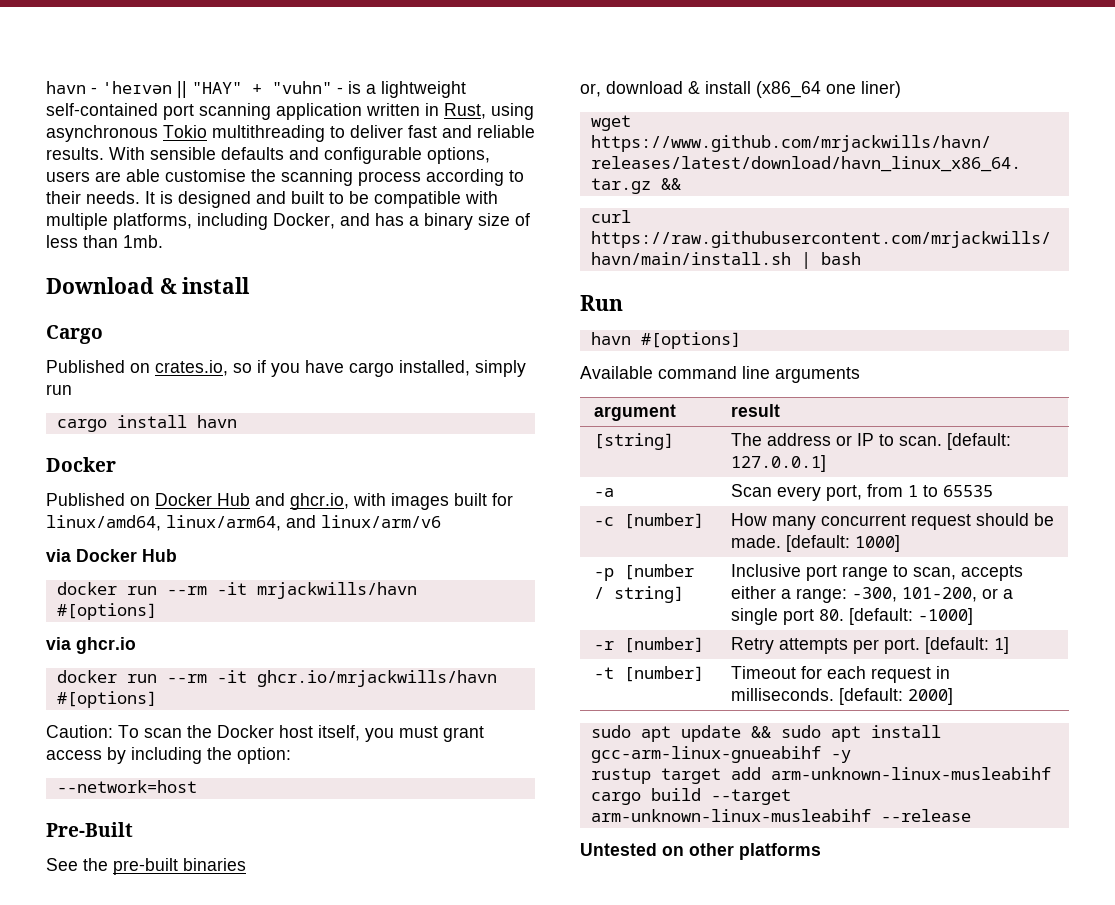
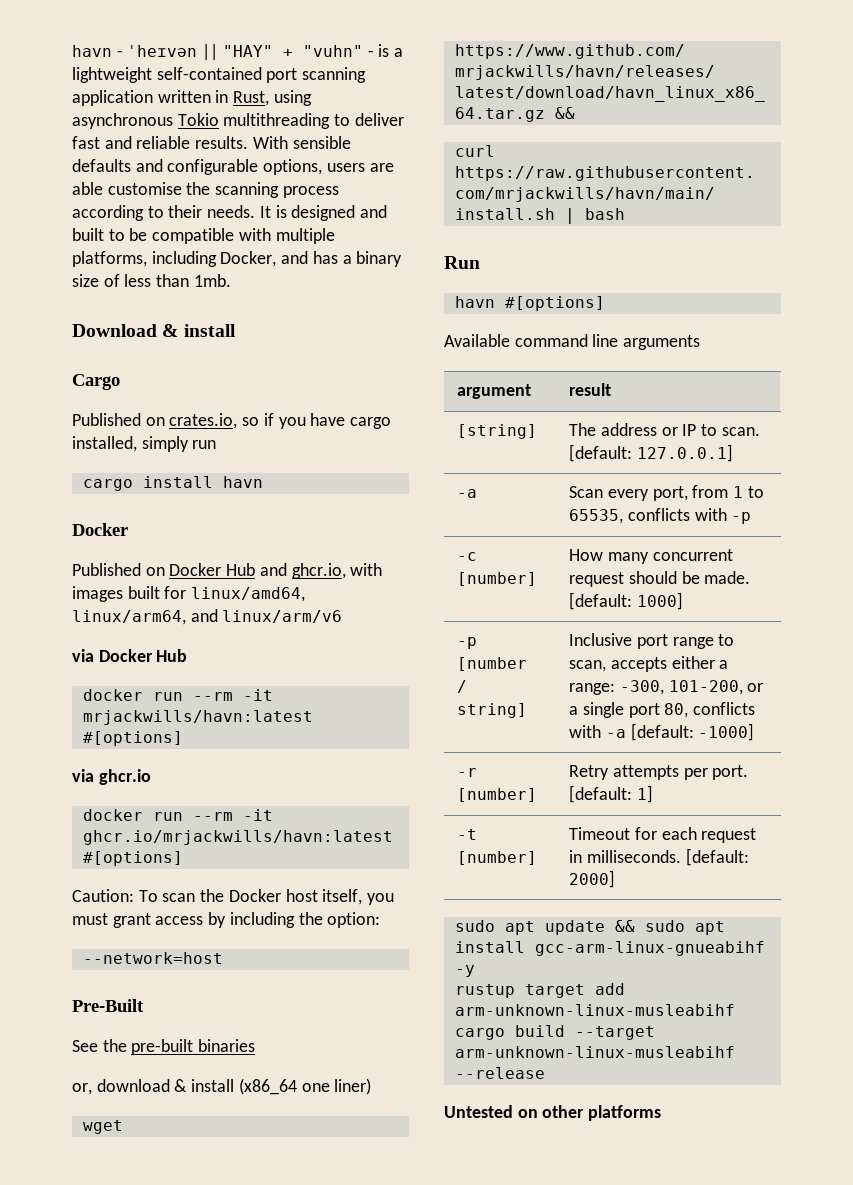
[256,582,417,599] mrjackwills/havn -> [82,710,313,725] mrjackwills/havn:latest
[256,670,497,687] ghcr.io/mrjackwills/havn -> [82,830,393,845] ghcr.io/mrjackwills/havn:latest
[942,485,993,497] 65535 -> [569,508,752,524] 65535, conflicts with -p
[818,609,844,621] 80. -> [664,702,756,718] [569,725,626,738] 80, conflicts with -a

